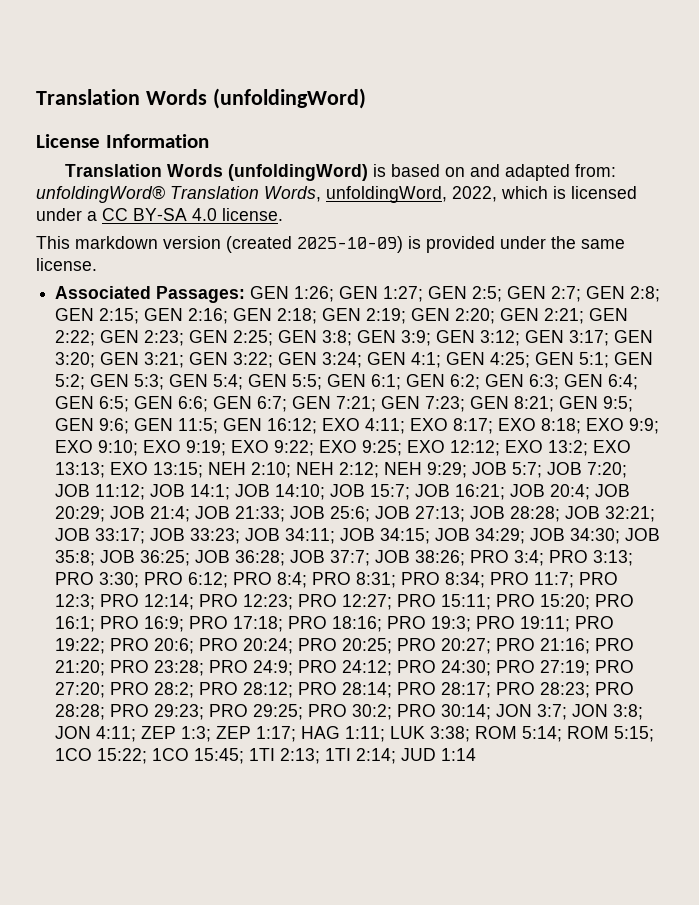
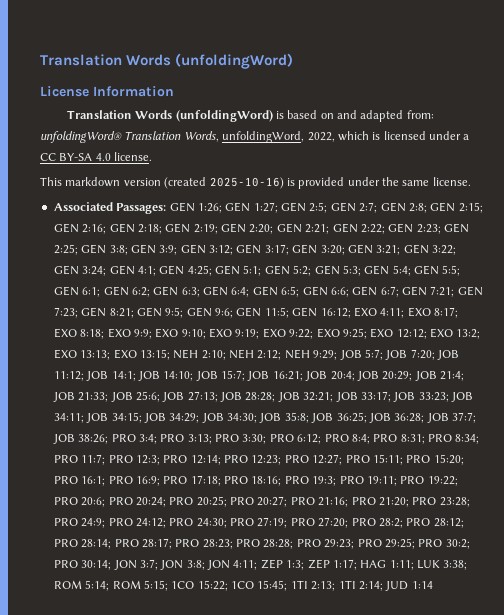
[297,236,403,253] 2025-10-09) -> [209,177,284,189] 2025-10-16)

